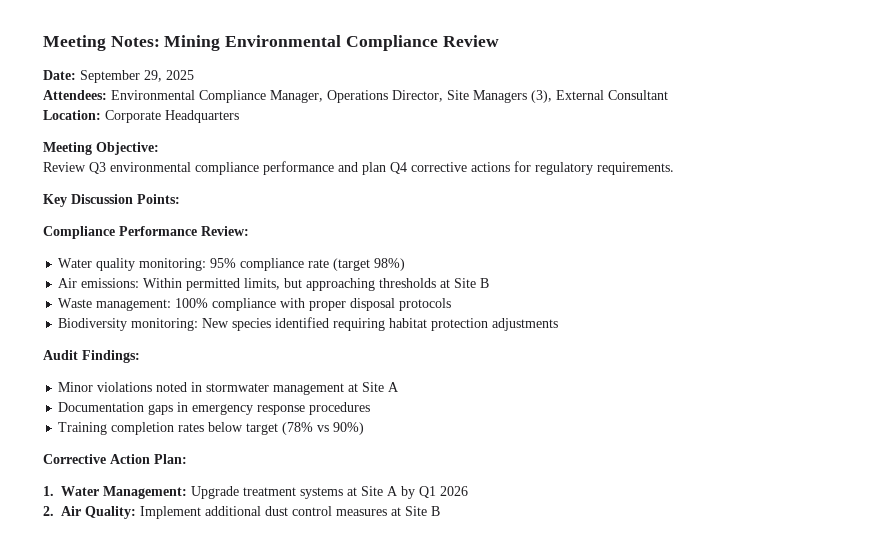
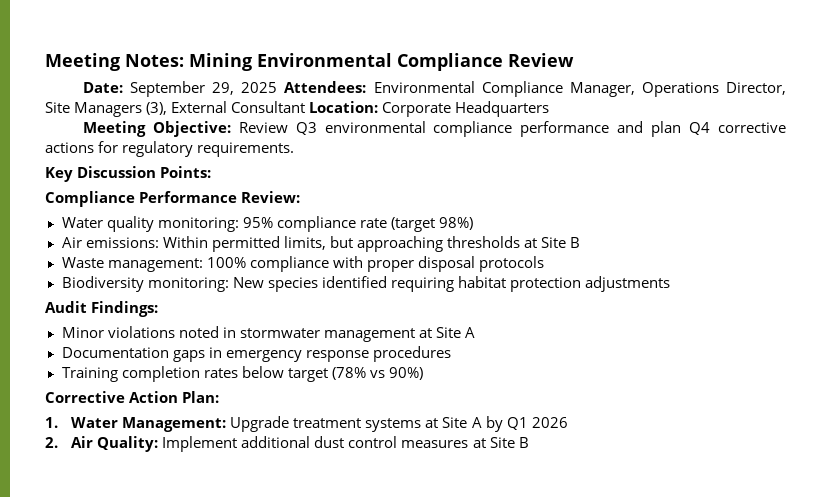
(194, 75) // -> (278, 87) none
(668, 95) // -> (306, 107) none
(159, 148) // -> (231, 129) none

